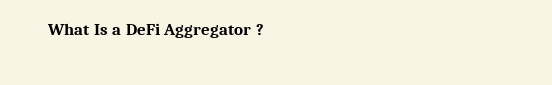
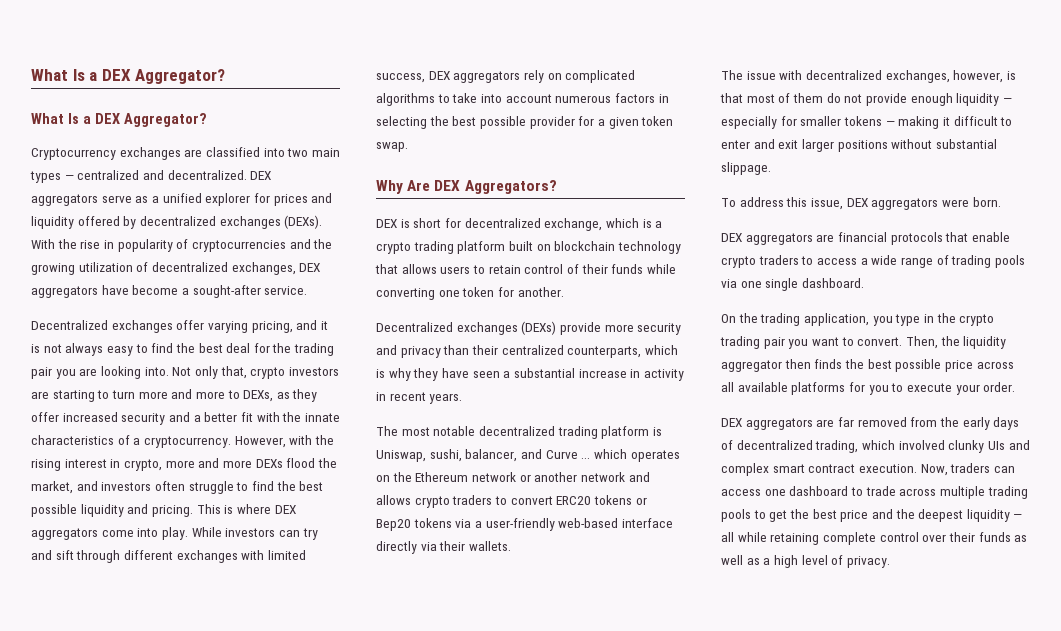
[47,23,264,38] What Is a DeFi Aggregator ? -> [31,69,226,84] [31,113,207,127] [31,147,340,160] [30,170,272,183] [31,193,333,206] [31,215,323,229] [31,239,333,252] [31,262,321,275] [31,285,308,298] [31,320,328,333] [31,343,335,356] [31,366,339,379] [31,389,318,402] [31,412,340,425] [31,435,334,448] [31,458,337,471] [31,481,324,494] [31,504,296,517] [31,527,318,540] [31,550,306,563] [376,70,636,83] [376,93,669,106] [376,116,674,129] [376,142,408,152] [376,180,557,194] [376,218,663,231] [376,241,681,254] [375,264,676,274] [376,287,564,300] [376,321,682,335] [376,345,678,358] [376,368,684,381] [376,392,463,404] [376,426,662,439] [376,449,680,462] [376,472,650,482] [376,495,647,508] [376,518,673,531] [376,541,511,554] [721,70,1016,83] [720,93,1012,106] [721,116,1013,129] [721,139,997,152] [721,162,771,175] [721,197,1001,210] [721,232,1010,245] [721,255,1025,268] [721,278,864,291] [721,313,995,326] [720,336,1007,349] [721,359,1014,372] [721,382,1016,395] [721,417,1020,430] [721,440,1030,453] [721,463,1015,476] [721,486,1028,499] [721,509,1023,522] [721,532,1028,545] [721,555,890,568] What Is a DEX Aggregator? // What Is a DEX Aggregator? // Cryptocurrency exchanges are classified into two main types — centralized and decentralized. DEX aggregators serve as a unified explorer for prices and liquidity offered by decentralized exchanges (DEXs). With the rise in popularity of cryptocurrencies and the growing utilization of decentralized exchanges, DEX aggregators have become a sought-after service. // Decentralized exchanges offer varying pricing, and it is not always easy to find the best deal for the trading pair you are looking into. Not only that, crypto investors are starting to turn more and more to DEXs, as they offer increased security and a better fit with the innate characteristics of a cryptocurrency. However, with the rising interest in crypto, more and more DEXs flood the market, and investors often struggle to find the best possible liquidity and pricing. This is where DEX aggregators come into play. While investors can try and sift through different exchanges with limited success, DEX aggregators rely on complicated algorithms to take into account numerous factors in selecting the best possible provider for a given token swap. // Why Are DEX Aggregators? // DEX is short for decentralized exchange, which is a crypto trading platform built on blockchain technology that allows users to retain control of their funds while converting one token for another. // Decentralized exchanges (DEXs) provide more security and privacy than their centralized counterparts, which is why they have seen a substantial increase in activity in recent years. // The most notable decentralized trading platform is Uniswap, sushi, balancer, and Curve ... which operates on the Ethereum network or another network and allows crypto traders to convert ERC20 tokens or Bep20 tokens via a user-friendly web-based interface directly via their wallets. // The issue with decentralized exchanges, however, is that most of them do not provide enough liquidity — especially for smaller tokens — making it difficult to enter and exit larger positions without substantial slippage. // To address this issue, DEX aggregators were born. // DEX aggregators are financial protocols that enable crypto traders to access a wide range of trading pools via one single dashboard. // On the trading application, you type in the crypto trading pair you want to convert. Then, the liquidity aggregator then finds the best possible price across all available platforms for you to execute your order. // DEX aggregators are far removed from the early days of decentralized trading, which involved clunky UIs and complex smart contract execution. Now, traders can access one dashboard to trade across multiple trading pools to get the best price and the deepest liquidity — all while retaining complete control over their funds as well as a high level of privacy.

